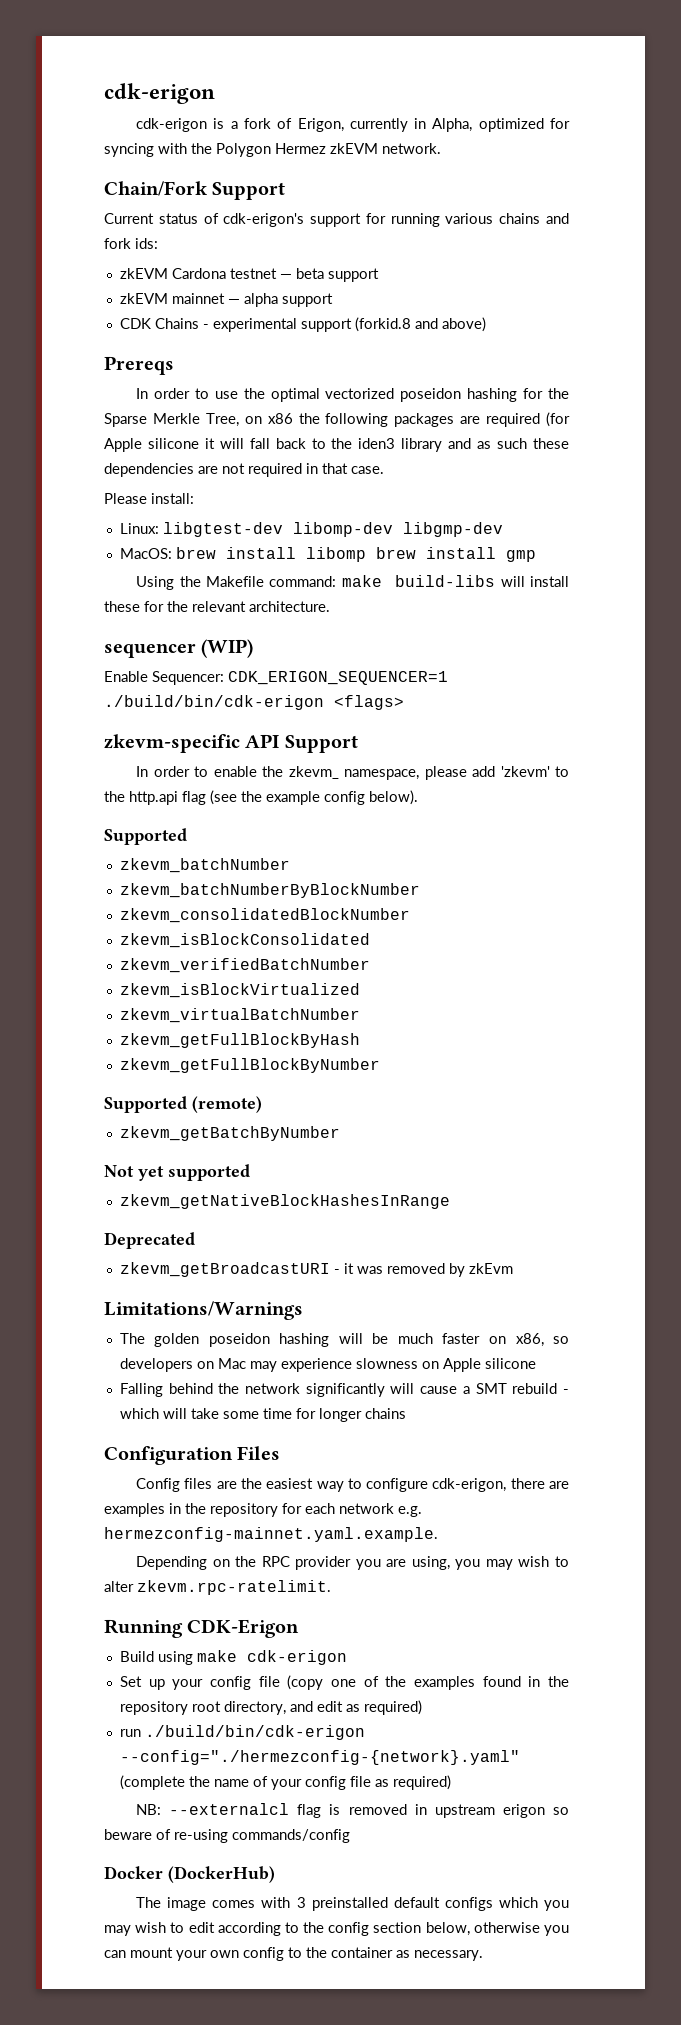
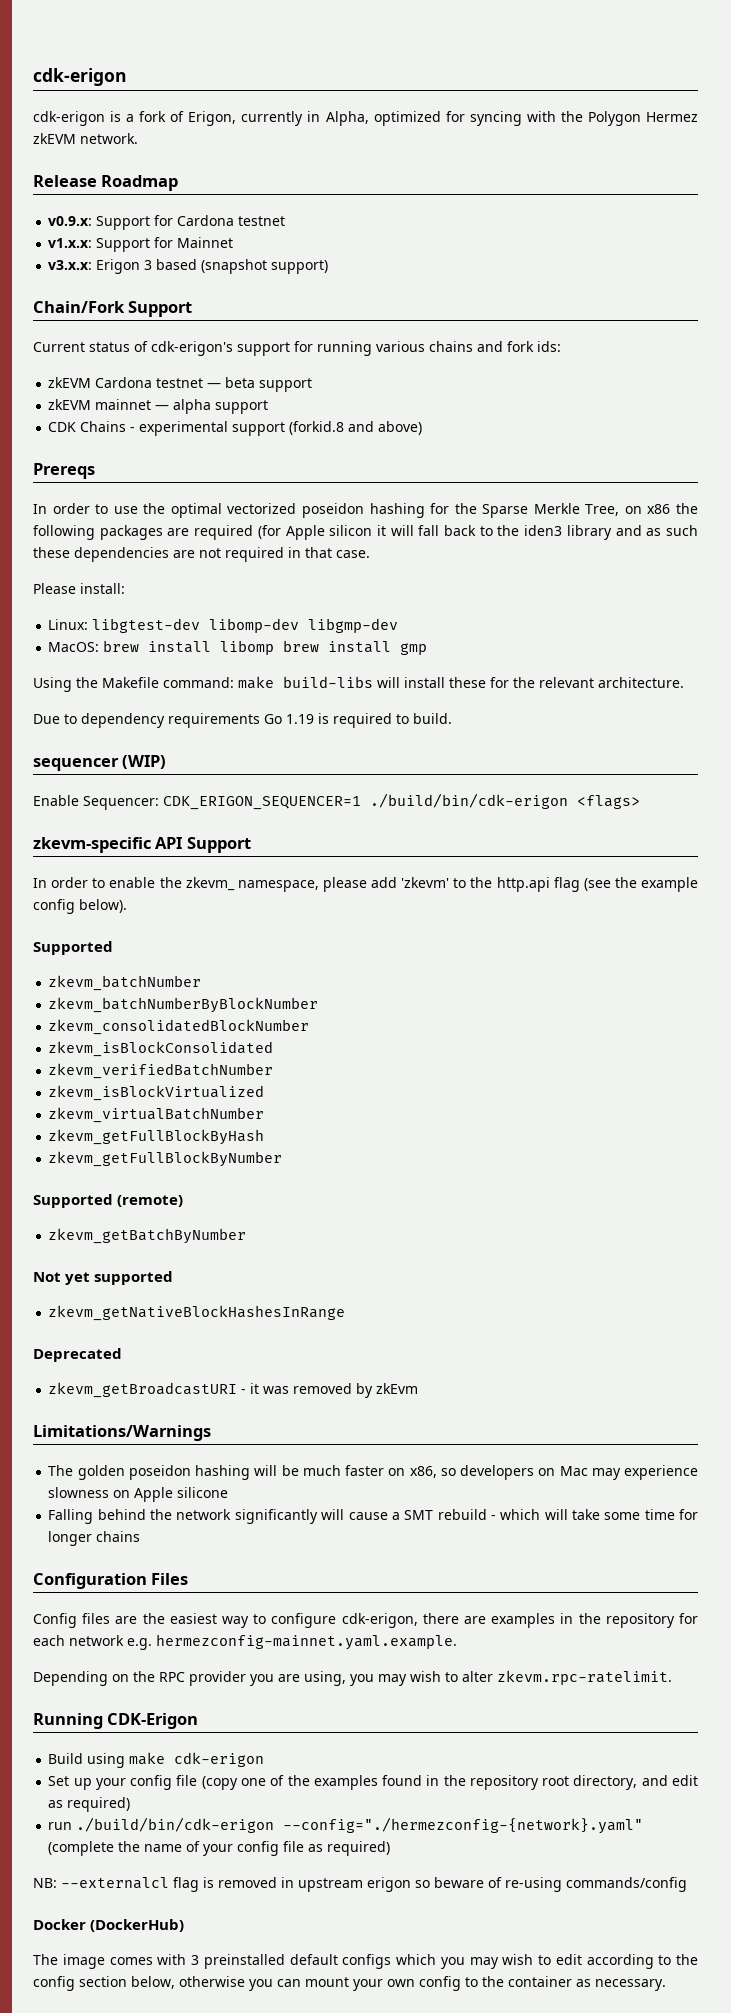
(441, 148) none -> [33,175,179,191] [48,215,286,230] [48,237,234,252] [48,259,329,274] // Release Roadmap // v0.9.x: Support for Cardona testnet // v1.x.x: Support for Mainnet // v3.x.x: Erigon 3 based (snapshot support)
[147,438,199,449] silicone -> [329,525,373,536] silicon
(330, 606) none -> [33,713,452,728] // Due to dependency requirements Go 1.19 is required to build.

